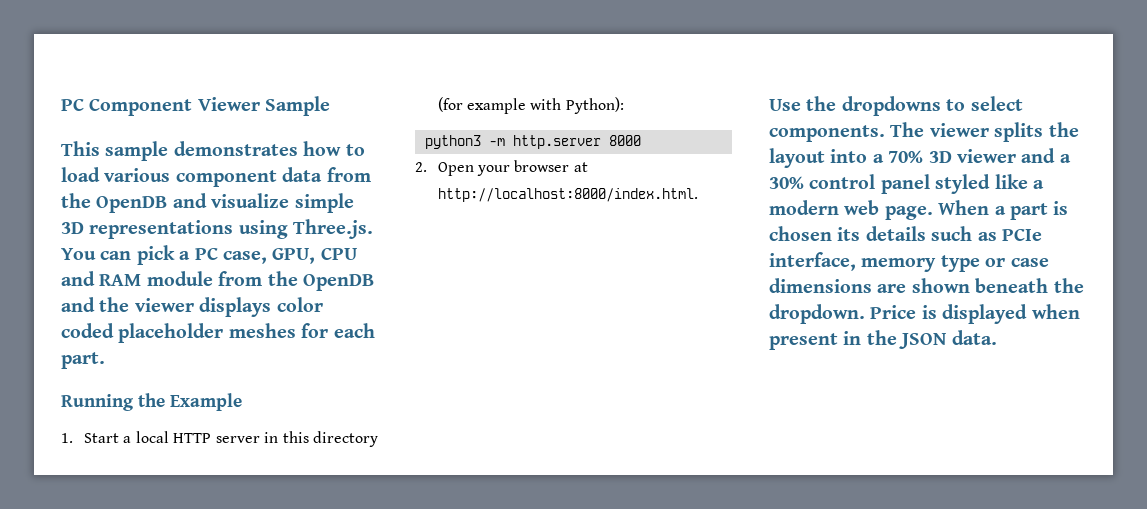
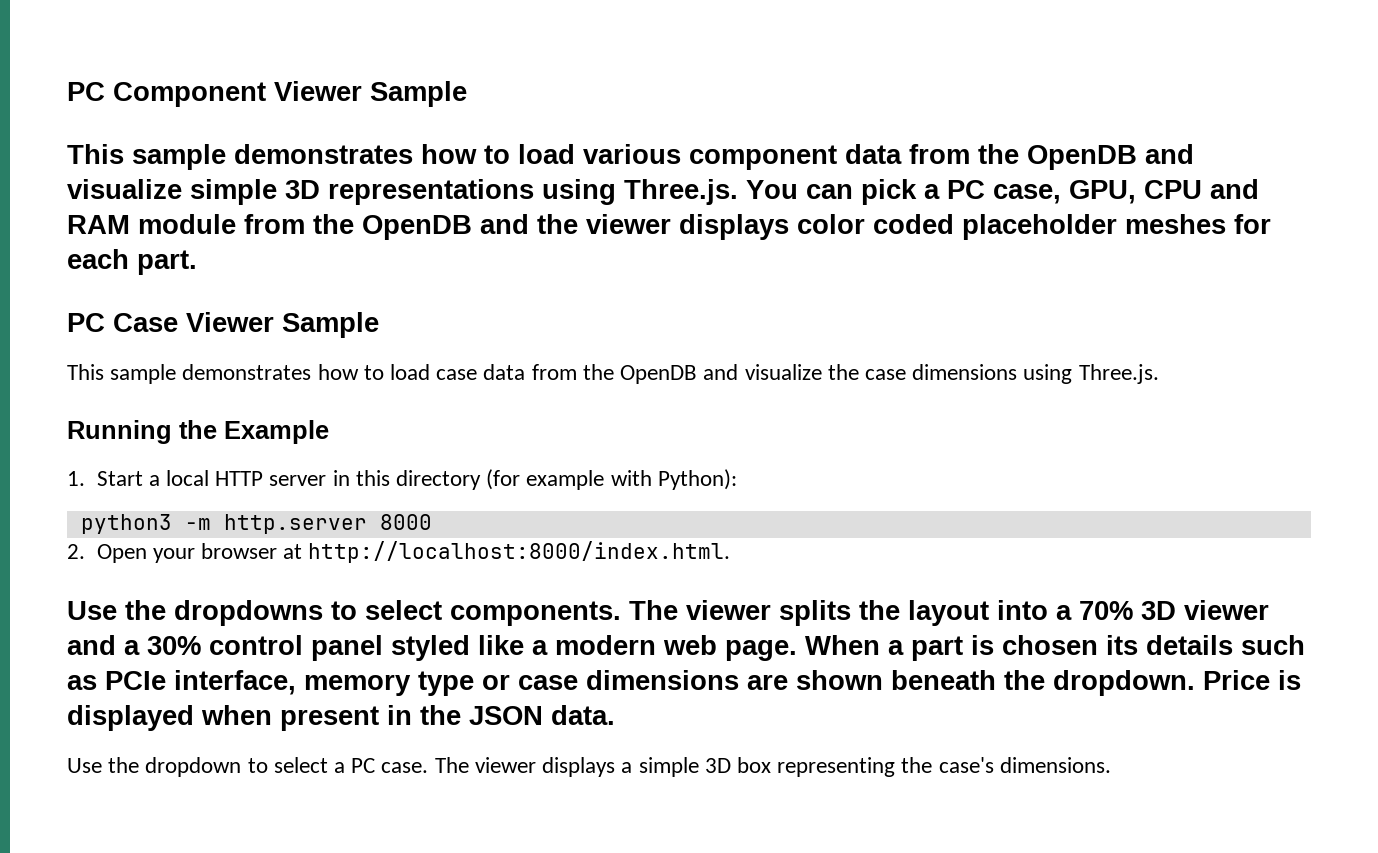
(105, 360) none -> [67,312,379,338] [67,364,1159,384] // PC Case Viewer Sample // This sample demonstrates how to load case data from the OpenDB and visualize the case dimensions using Three.js.
(997, 337) none -> [67,757,1111,777] // Use the dropdown to select a PC case. The viewer displays a simple 3D box representing the case's dimensions.

